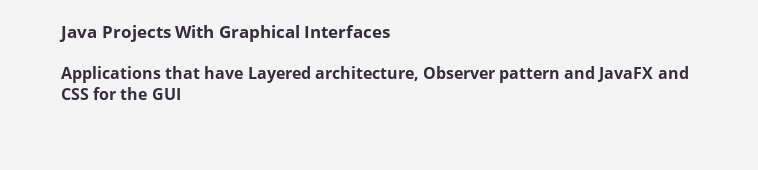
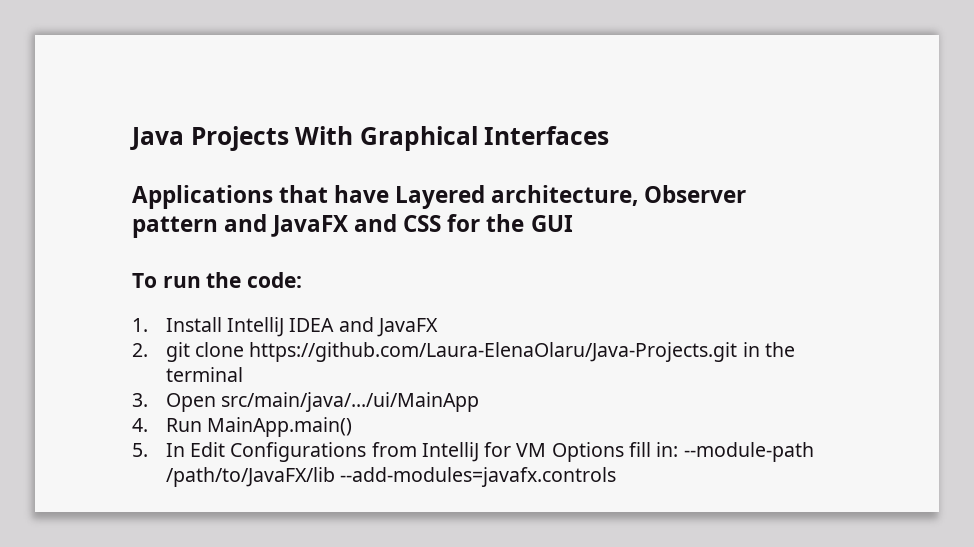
(181, 94) none -> [132,272,303,288] [132,317,438,337] [132,342,795,362] [165,367,243,382] [132,392,480,412] [132,417,353,437] [132,442,814,462] [165,467,617,487] // To run the code: // 1. Install IntelliJ IDEA and JavaFX // 2. git clone https://github.com/Laura-ElenaOlaru/Java-Projects.git in the terminal // 3. Open src/main/java/.../ui/MainApp // 4. Run MainApp.main() // 5. In Edit Configurations from IntelliJ for VM Options fill in: --module-path /path/to/JavaFX/lib --add-modules=javafx.controls

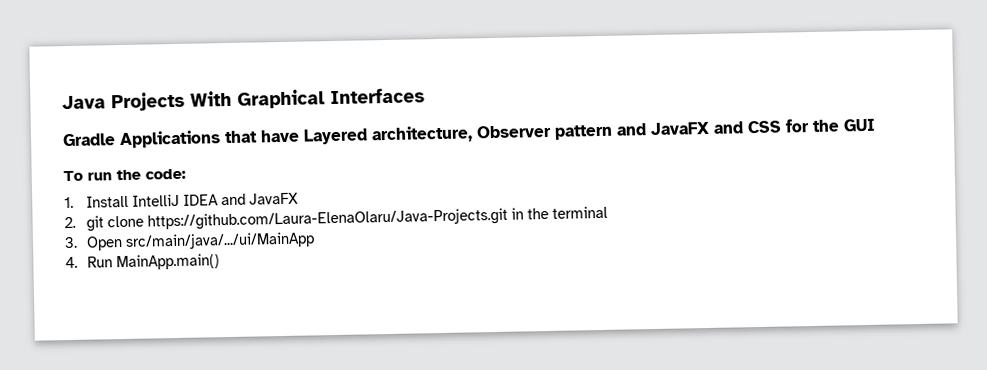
(610, 135) none -> [62,133,116,147] Gradle
[132,442,814,462] [165,467,617,487] // 5. In Edit Configurations from IntelliJ for VM Options fill in: --module-path /path/to/JavaFX/lib --add-modules=javafx.controls -> (220, 262) none

